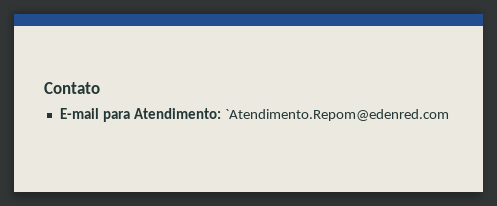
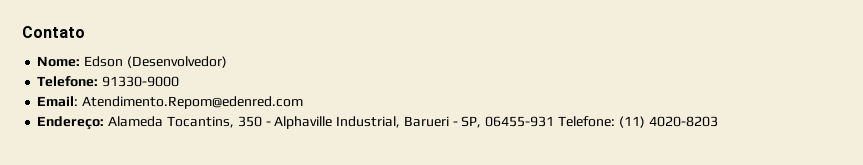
[59,108,449,122] E-mail para Atendimento: `Atendimento.Repom@edenred.com -> [37,56,227,68] [37,76,180,87] [37,96,304,109] [37,116,718,130] Nome: Edson (Desenvolvedor) // Telefone: 91330-9000 // Email: Atendimento.Repom@edenred.com // Endereço: Alameda Tocantins, 350 - Alphaville Industrial, Barueri - SP, 06455-931 Telefone: (11) 4020-8203

